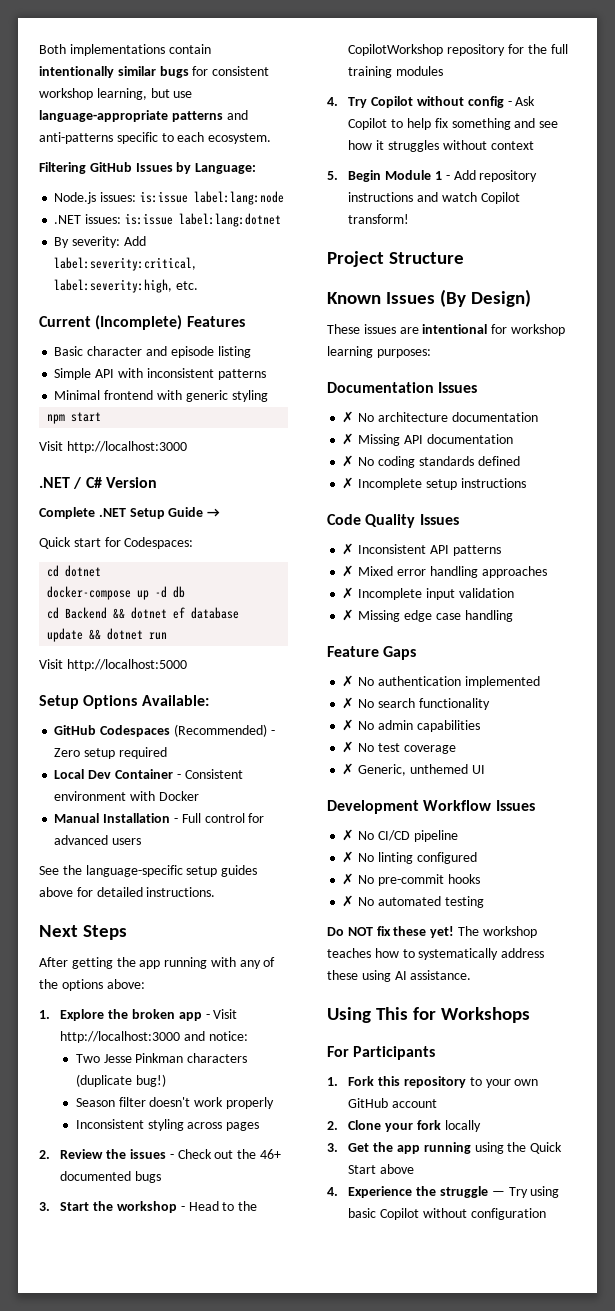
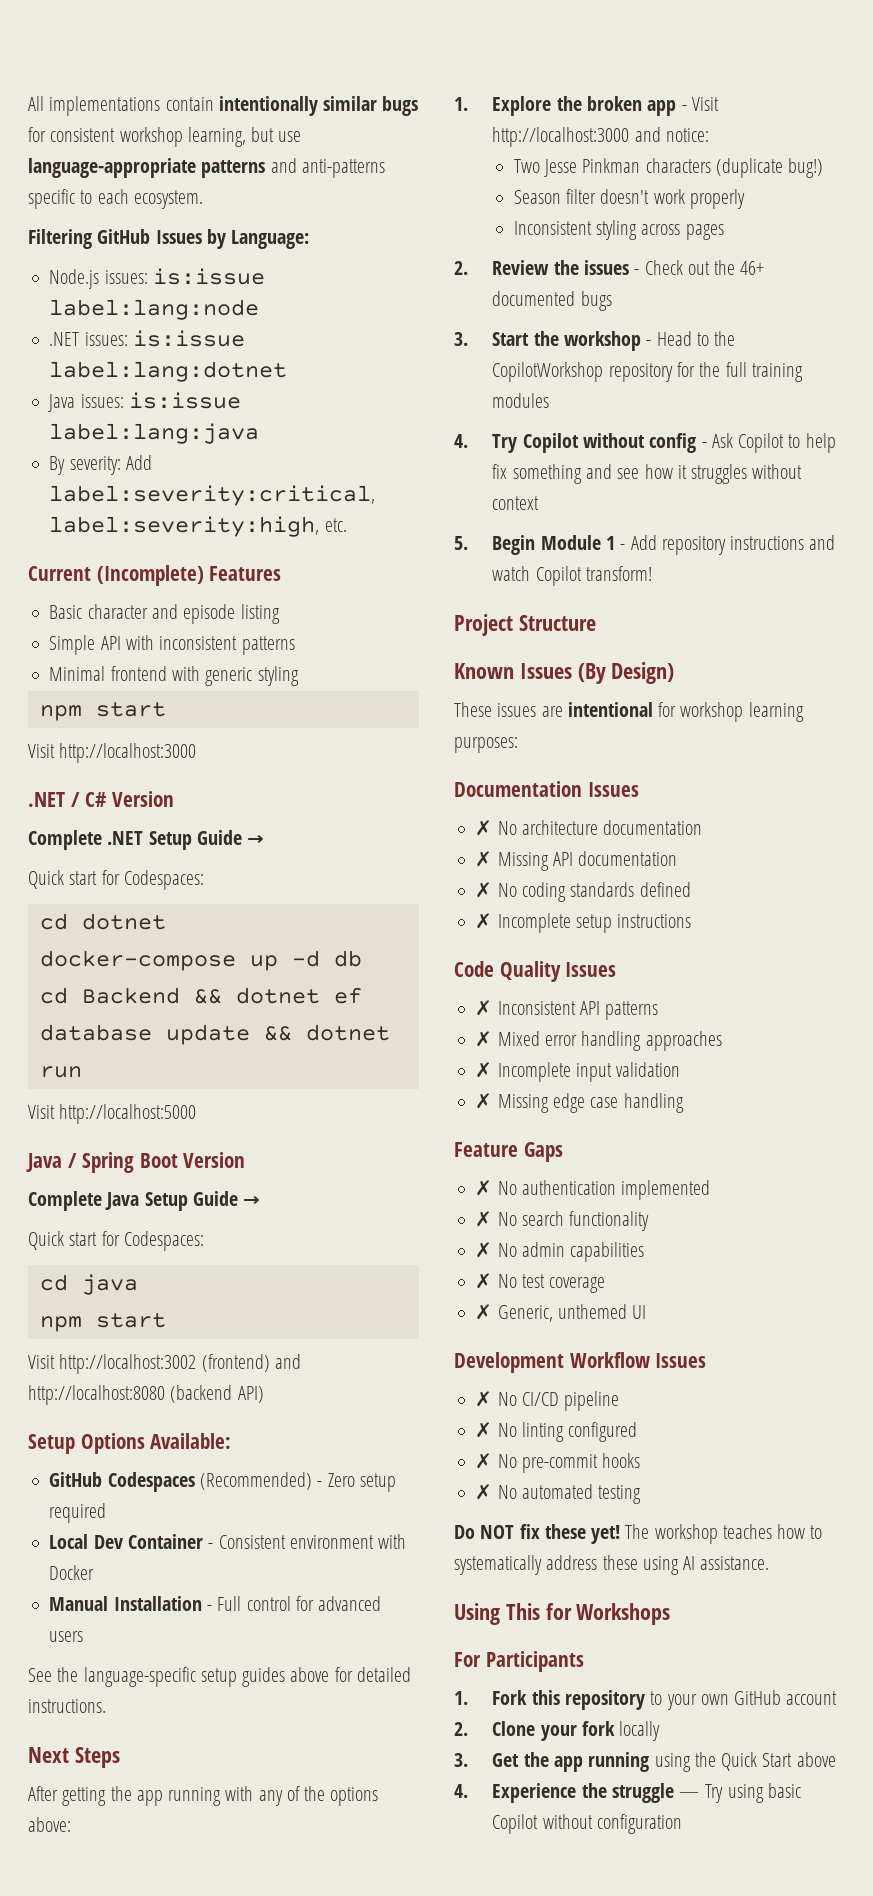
[39,44,66,54] Both -> [28,96,44,111] All
(281, 220) none -> [48,392,241,412] [49,423,260,444] // Java issues: is:issue label:lang:java
(187, 665) none -> [26,1152,246,1173] [28,1191,261,1211] [28,1231,204,1251] [39,1274,138,1295] [39,1313,166,1332] [28,1354,301,1374] [28,1385,264,1405] // Java / Spring Boot Version // Complete Java Setup Guide → // Quick start for Codespaces: // cd java // npm start // Visit http://localhost:3002 (frontend) and http://localhost:8080 (backend API)

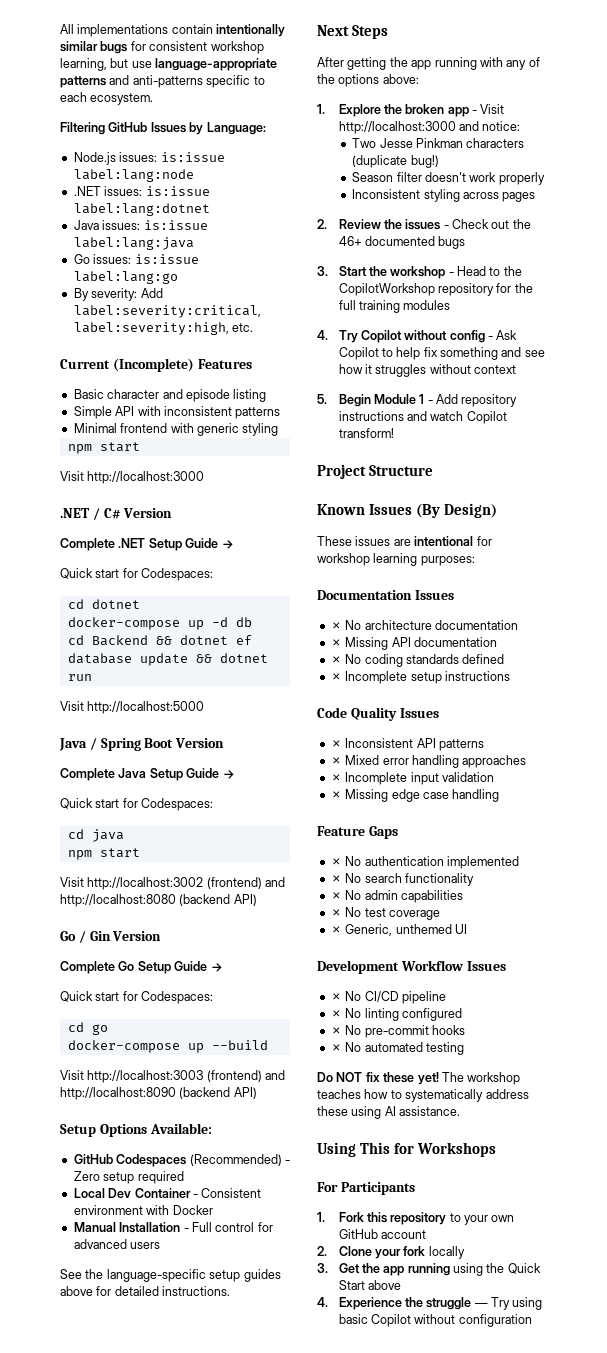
(260, 433) none -> [73,254,199,264] [73,271,178,284] // Go issues: is:issue label:lang:go
(264, 1394) none -> [60,931,162,943] [60,961,223,974] [60,991,214,1004] [67,1022,108,1035] [67,1040,268,1053] [60,1070,286,1083] [60,1087,257,1100] // Go / Gin Version // Complete Go Setup Guide → // Quick start for Codespaces: // cd go // docker-compose up --build // Visit http://localhost:3003 (frontend) and http://localhost:8090 (backend API)

